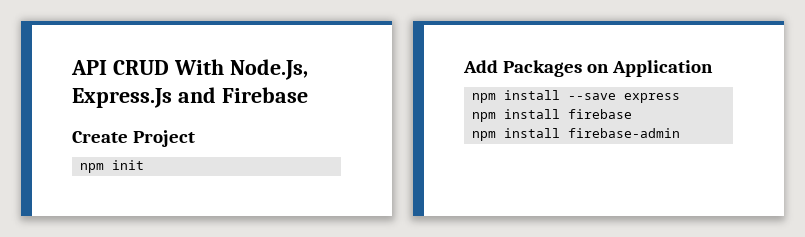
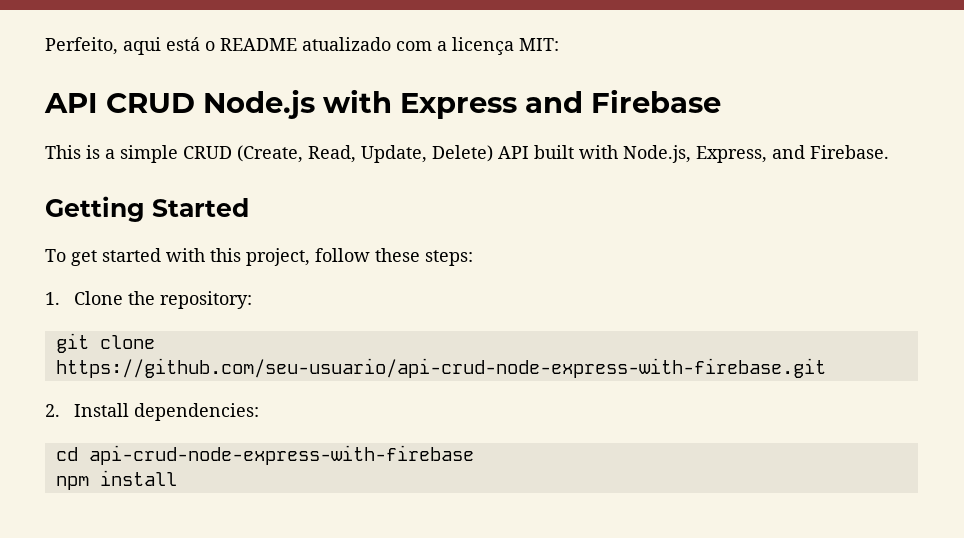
[71,59,308,80] [72,87,308,108] [72,130,196,147] [80,160,145,173] [463,60,714,77] [472,90,681,103] [472,109,633,122] [472,128,681,141] API CRUD With Node.Js, Express.Js and Firebase // Create Project // npm init // Add Packages on Application // npm install --save express // npm install firebase // npm install firebase-admin -> [45,37,559,55] [44,89,721,119] [45,145,889,163] [45,196,249,222] [45,248,473,266] [45,291,252,309] [55,333,155,353] [55,358,826,378] [45,403,259,421] [55,445,474,465] [55,470,177,490] Perfeito, aqui está o README atualizado com a licença MIT: // API CRUD Node.js with Express and Firebase // This is a simple CRUD (Create, Read, Update, Delete) API built with Node.js, Express, and Firebase. // Getting Started // To get started with this project, follow these steps: // 1. Clone the repository: // git clone https://github.com/seu-usuario/api-crud-node-express-with-firebase.git // 2. Install dependencies: // cd api-crud-node-express-with-firebase // npm install

